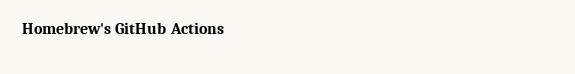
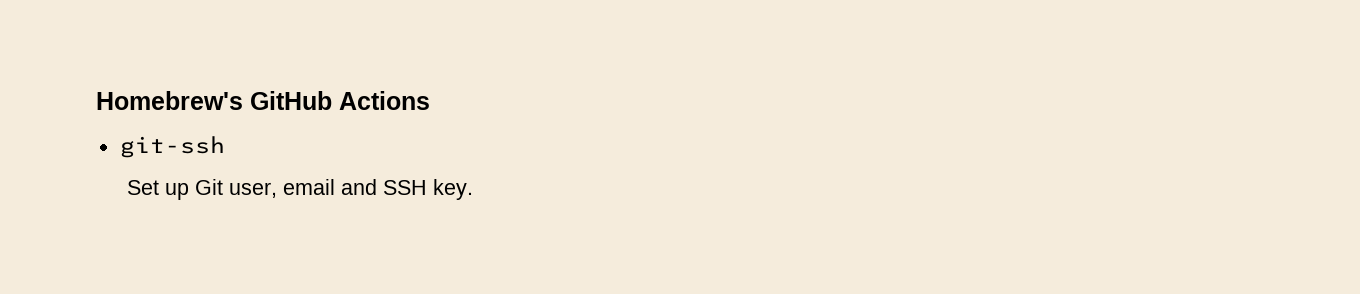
(224, 28) none -> [119,136,225,158] [127,179,474,200] // git-ssh // Set up Git user, email and SSH key.

